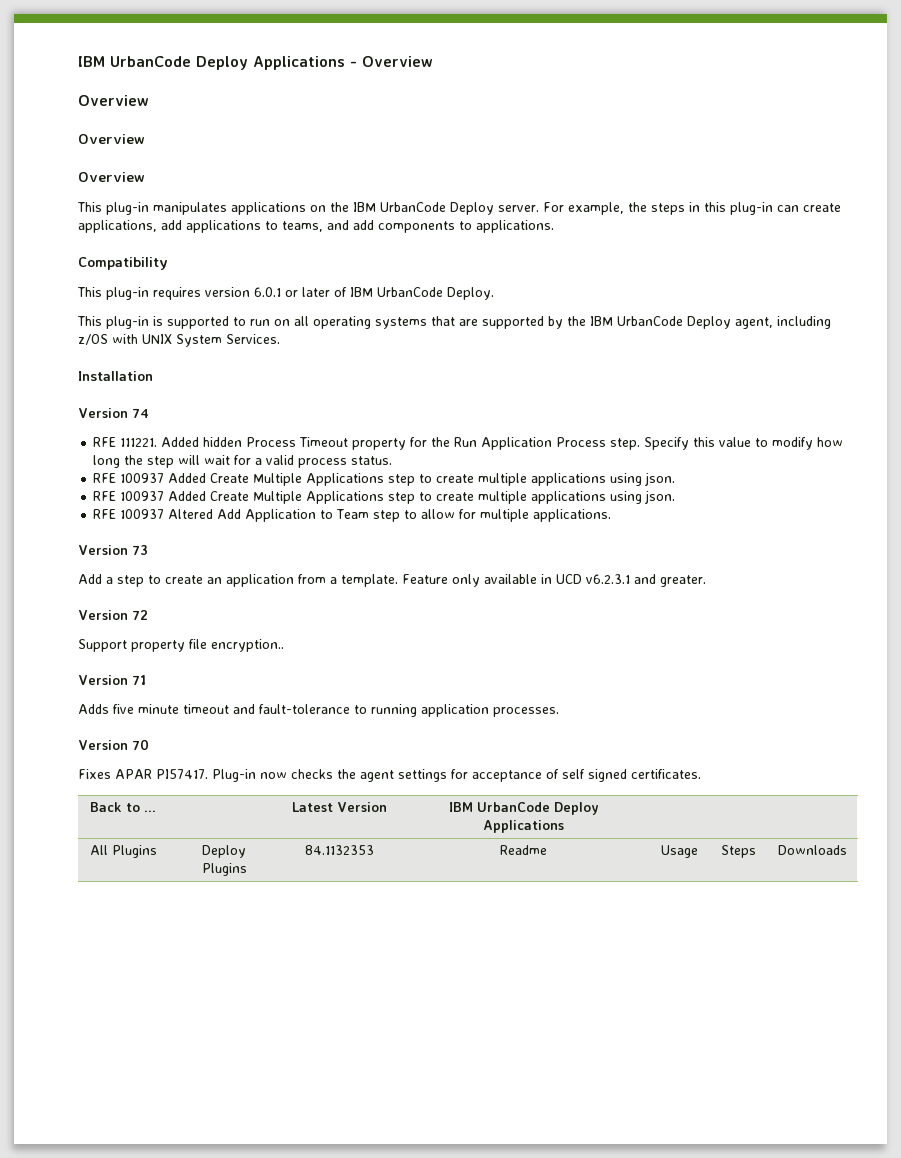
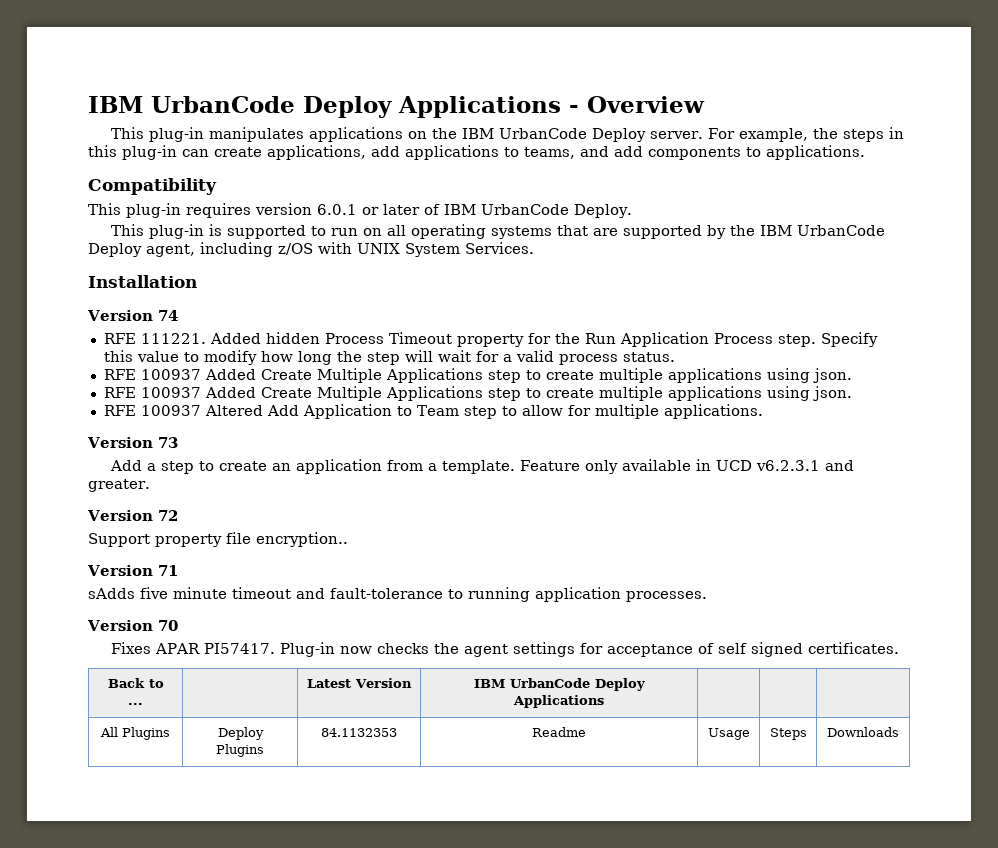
[78,95,149,106] [78,134,145,144] [78,172,145,182] // Overview // Overview // Overview -> (705, 104) none
[78,704,109,714] Adds -> [88,588,135,599] sAdds

